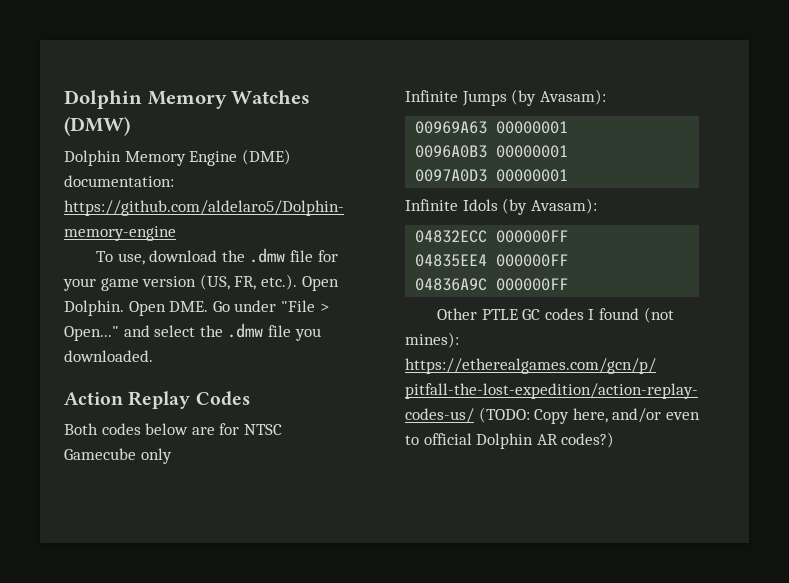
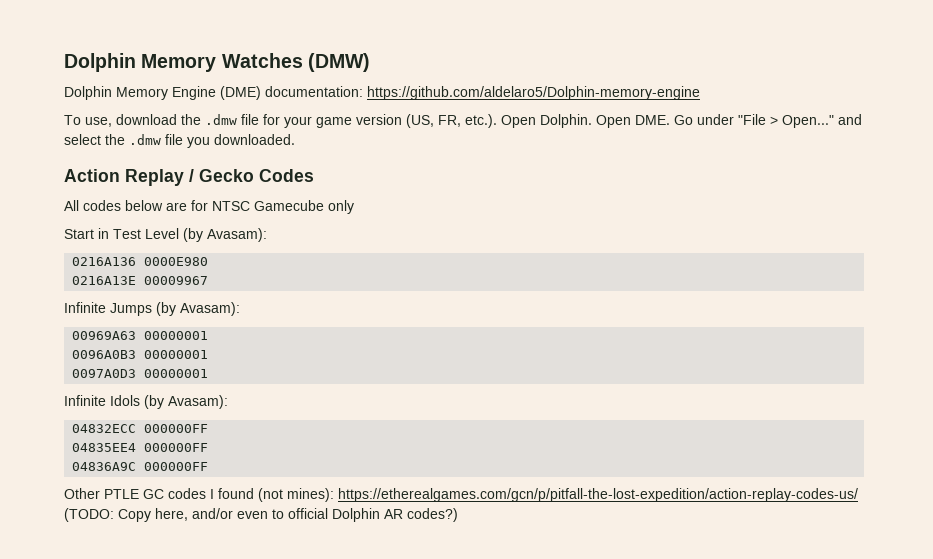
(191, 400) none -> [189,169,254,182] / Gecko
[64,423,98,435] Both -> [64,200,79,211] All
(172, 456) none -> [64,228,267,242] [72,257,209,266] [72,276,209,285] // Start in Test Level (by Avasam): // 0216A136 0000E980 // 0216A13E 00009967

